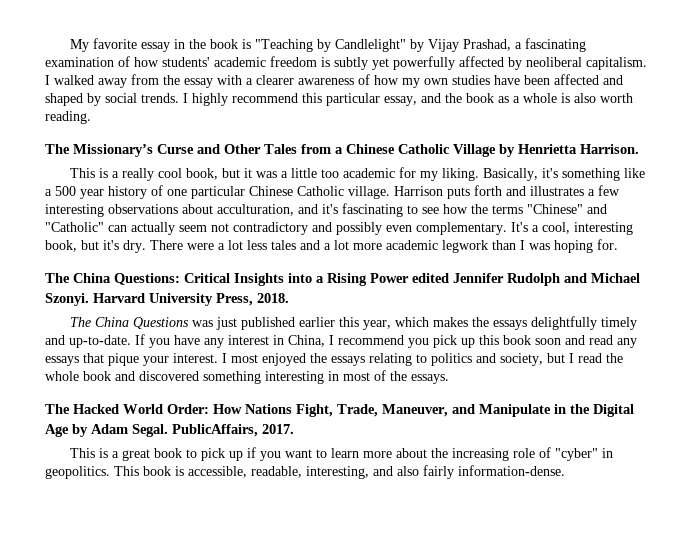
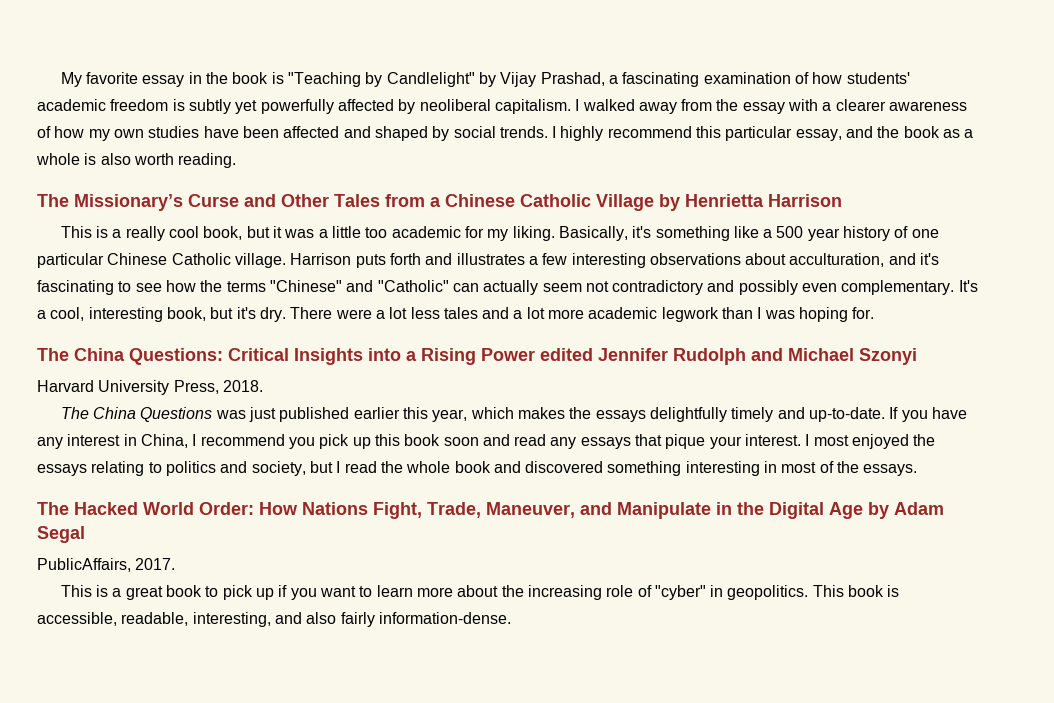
[580,144,639,154] Harrison. -> [768,194,842,207] Harrison
[45,293,89,306] Szonyi. -> [859,348,917,365] Szonyi //
[132,424,168,437] Segal. -> [37,526,85,543] Segal //

